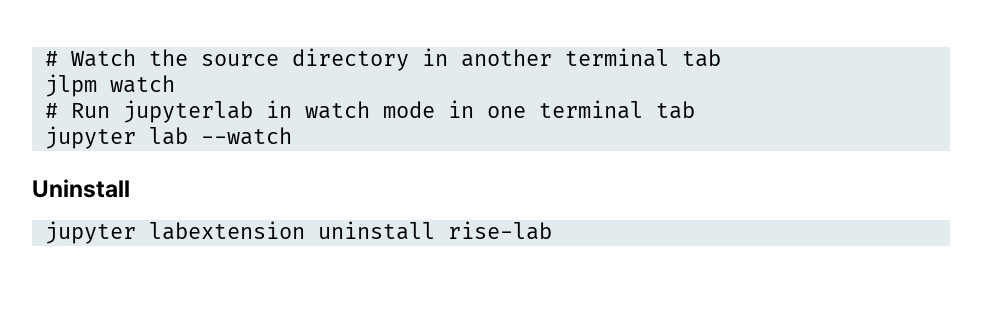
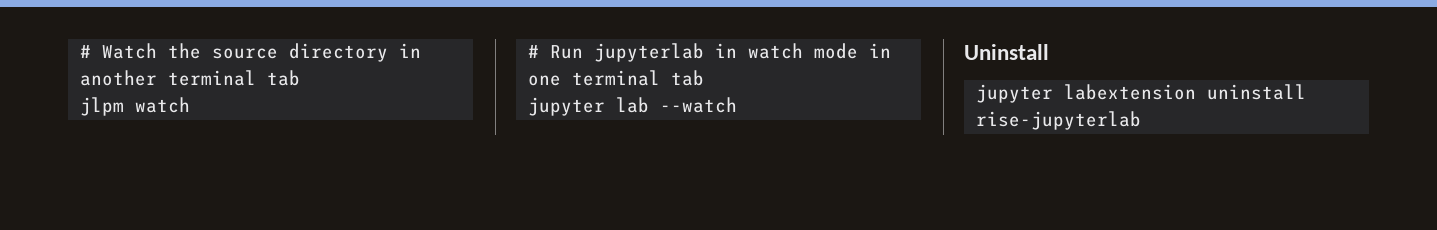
[447,221,552,240] rise-lab -> [976,111,1141,130] rise-jupyterlab

